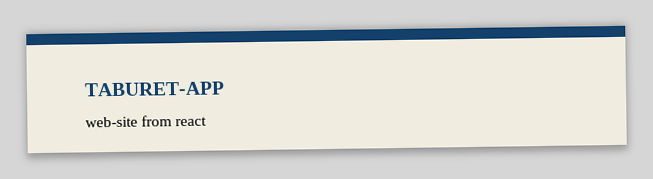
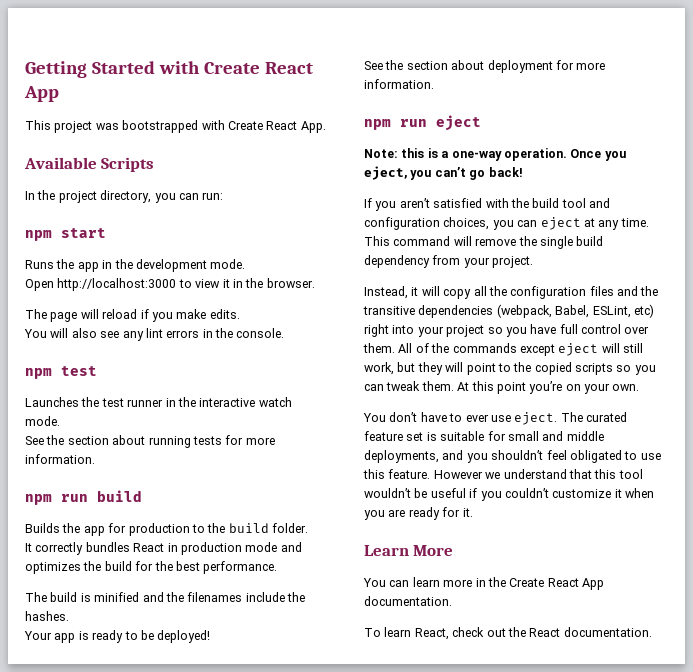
[84,81,225,97] [85,115,208,128] TABURET-APP // web-site from react -> [25,61,313,78] [24,86,59,102] [25,120,326,133] [24,157,155,172] [25,190,224,203] [25,228,106,241] [25,259,246,272] [25,278,315,291] [25,309,240,322] [24,328,285,341] [25,366,97,379] [25,397,292,407] [25,416,60,426] [25,435,275,448] [25,454,95,464] [25,490,142,505] [25,523,308,536] [25,542,302,555] [25,561,278,574] [25,592,305,602] [25,611,69,621] [24,630,211,643] [364,60,606,73] [364,79,434,89] [364,115,481,131] [364,148,626,161] [364,166,523,180] [364,198,610,211] [364,217,649,230] [364,236,604,249] [364,255,534,268] [364,286,659,299] [363,304,654,318] [364,324,650,337] [363,343,643,356] [364,362,656,375] [364,381,640,394] [363,412,627,425] [364,431,604,441] [364,450,661,463] [363,469,643,479] [364,488,654,501] [364,507,473,520] [364,545,454,556] [363,577,604,590] [364,596,452,606] [364,627,652,640] Getting Started with Create React App // This project was bootstrapped with Create React App. // Available Scripts // In the project directory, you can run: // npm start // Runs the app in the development mode. // Open http://localhost:3000 to view it in the browser. // The page will reload if you make edits. // You will also see any lint errors in the console. // npm test // Launches the test runner in the interactive watch mode. // See the section about running tests for more information. // npm run build // Builds the app for production to the build folder. // It correctly bundles React in production mode and optimizes the build for the best performance. // The build is minified and the filenames include the hashes. // Your app is ready to be deployed! // See the section about deployment for more information. // npm run eject // Note: this is a one-way operation. Once you eject, you can’t go back! // If you aren’t satisfied with the build tool and configuration choices, you can eject at any time. This command will remove the single build dependency from your project. // Instead, it will copy all the configuration files and the transitive dependencies (webpack, Babel, ESLint, etc) right into your project so you have full control over them. All of the commands except eject will still work, but they will point to the copied scripts so you can tweak them. At this point you’re on your own. // You don’t have to ever use eject. The curated feature set is suitable for small and middle deployments, and you shouldn’t feel obligated to use this feature. However we understand that this tool wouldn’t be useful if you couldn’t customize it when you are ready for it. // Learn More // You can learn more in the Create React App documentation. // To learn React, check out the React documentation.

